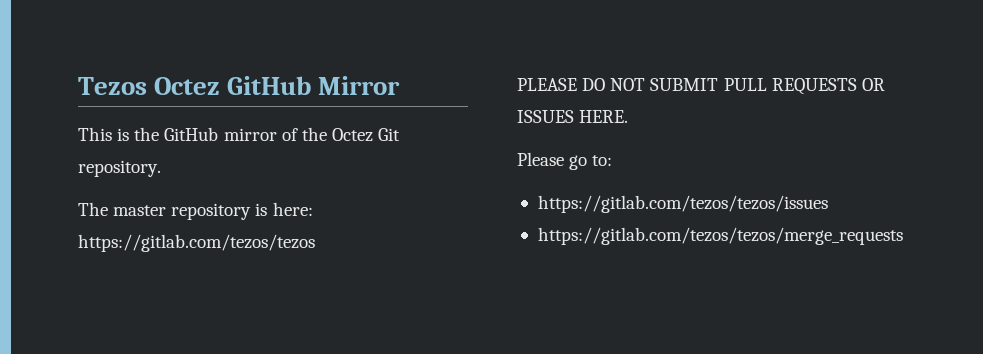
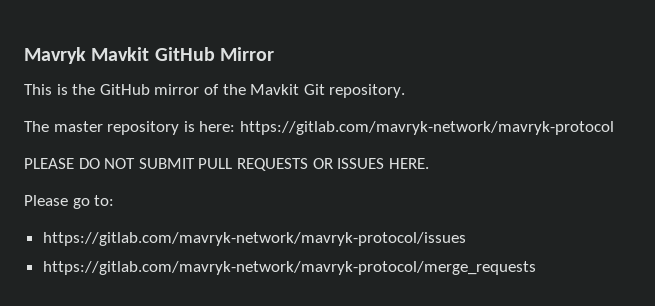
[78,77,221,95] Tezos Octez -> [24,47,150,64] Mavryk Mavkit
[331,128,373,142] Octez -> [250,84,300,95] Mavkit
[78,234,315,252] https://gitlab.com/tezos/tezos -> [239,121,614,135] https://gitlab.com/mavryk-network/mavryk-protocol
[537,195,828,213] [537,227,903,245] https://gitlab.com/tezos/tezos/issues // https://gitlab.com/tezos/tezos/merge_requests -> [42,232,466,246] [42,261,536,275] https://gitlab.com/mavryk-network/mavryk-protocol/issues // https://gitlab.com/mavryk-network/mavryk-protocol/merge_requests

